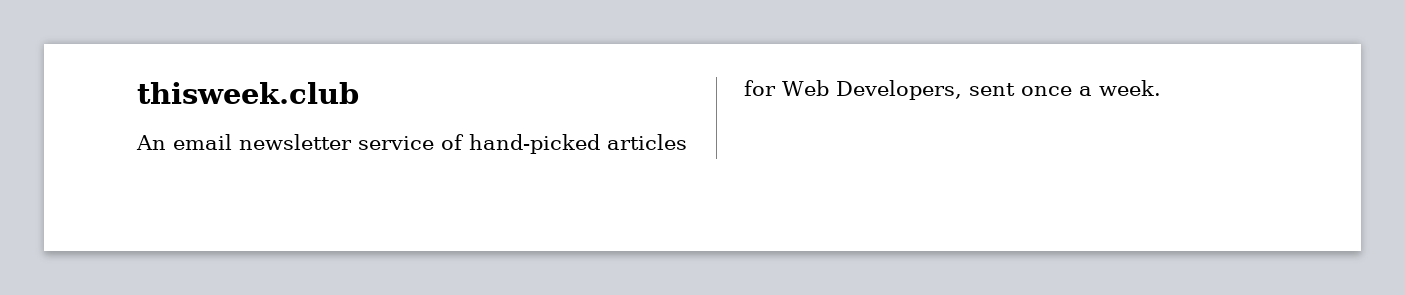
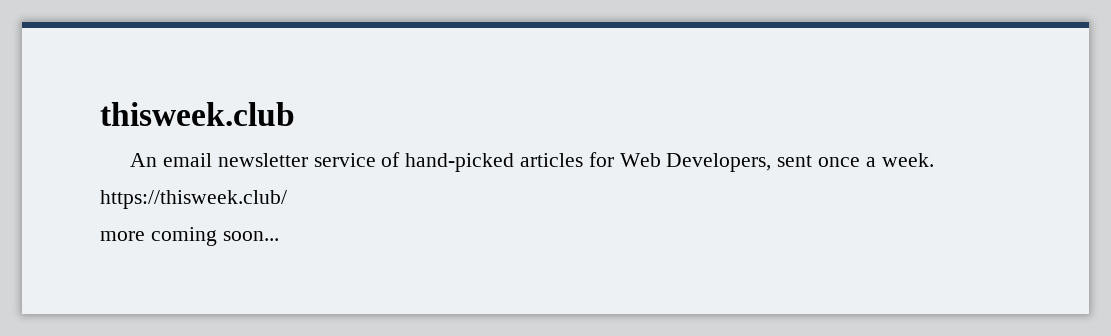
(1161, 88) none -> [100,190,287,209] [100,227,279,246] // https://thisweek.club/ // more coming soon...

